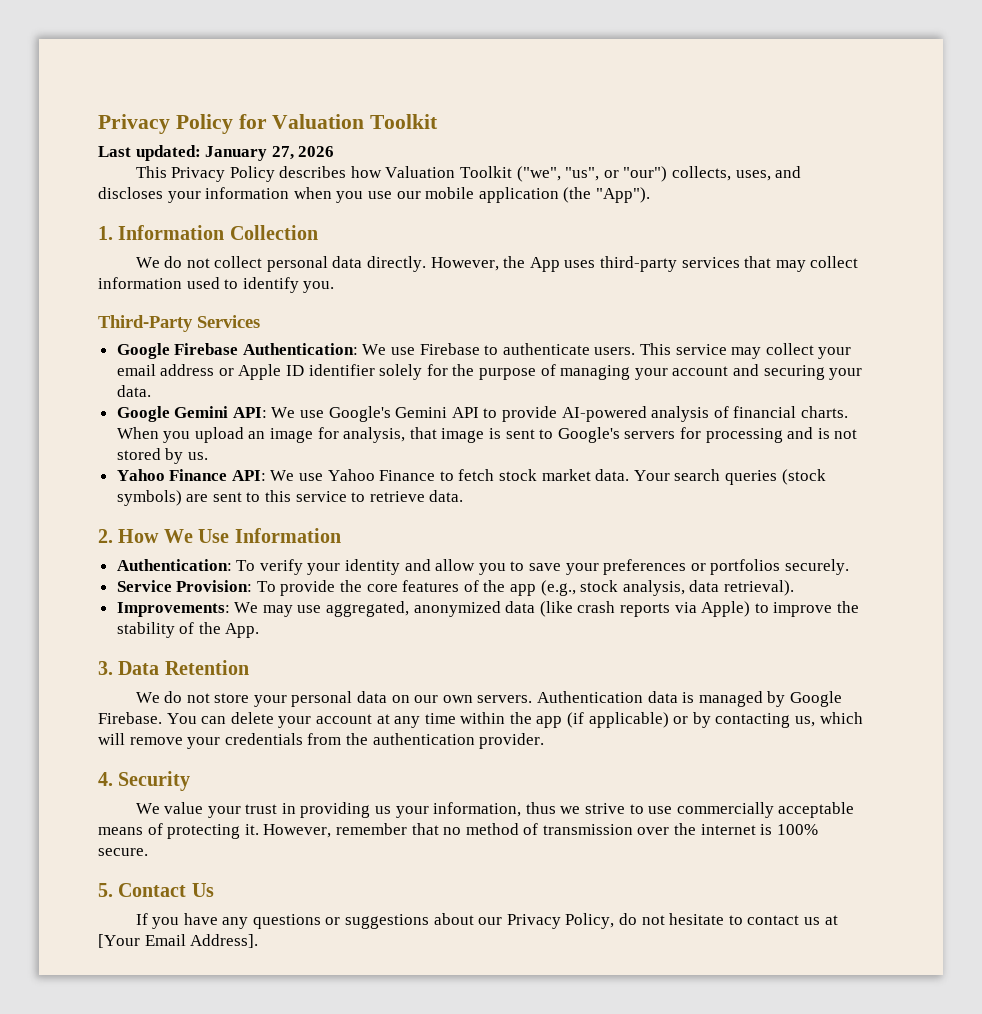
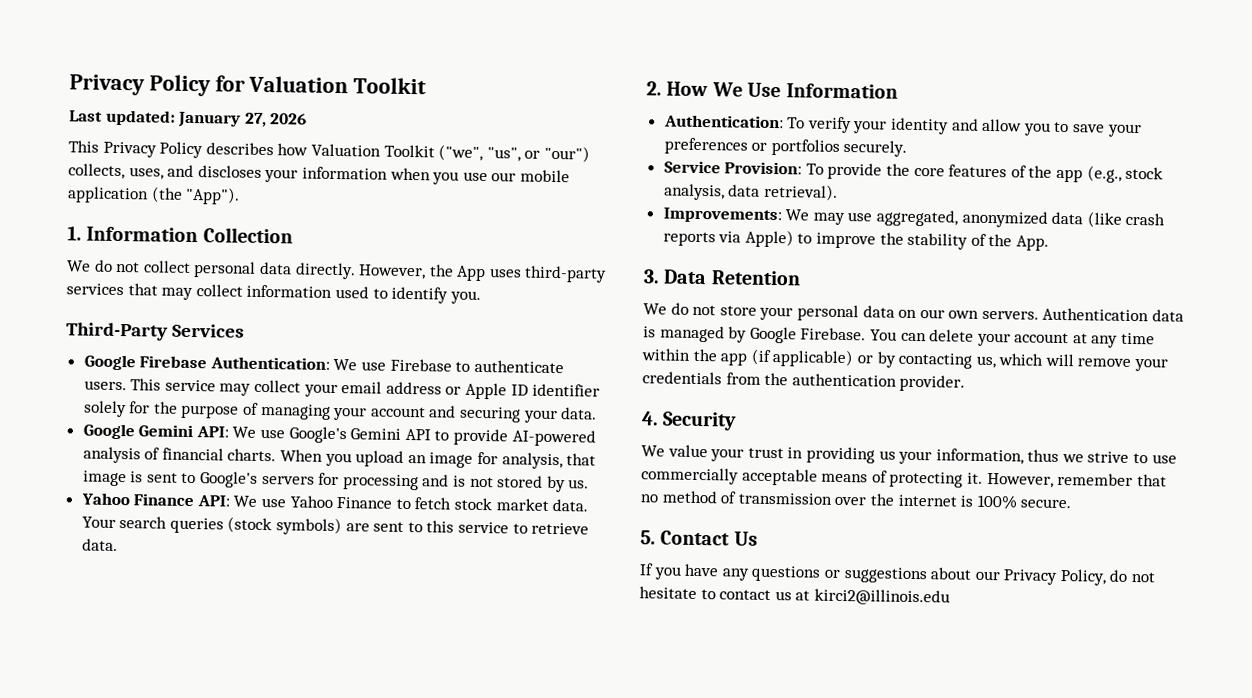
[98,934,259,948] [Your Email Address]. -> [813,588,950,606] kirci2@illinois.edu

